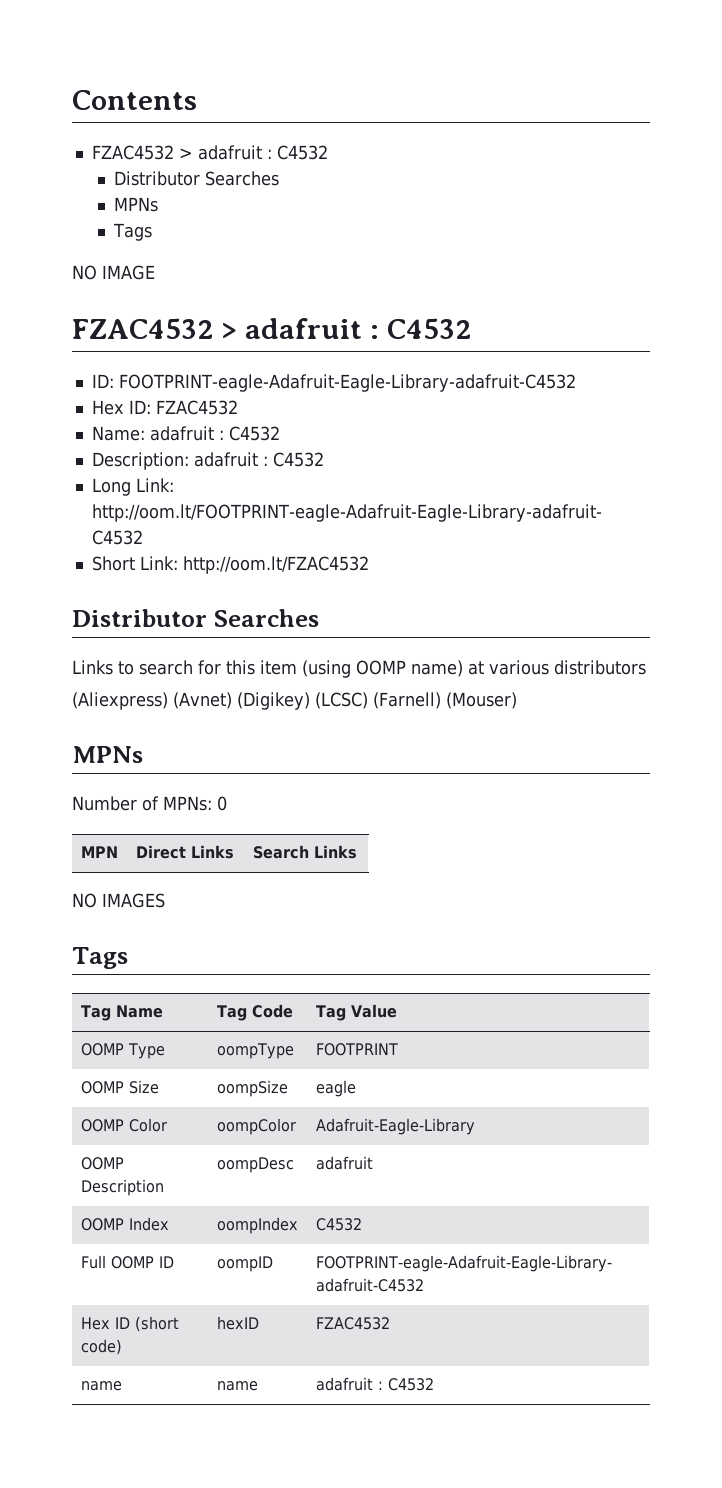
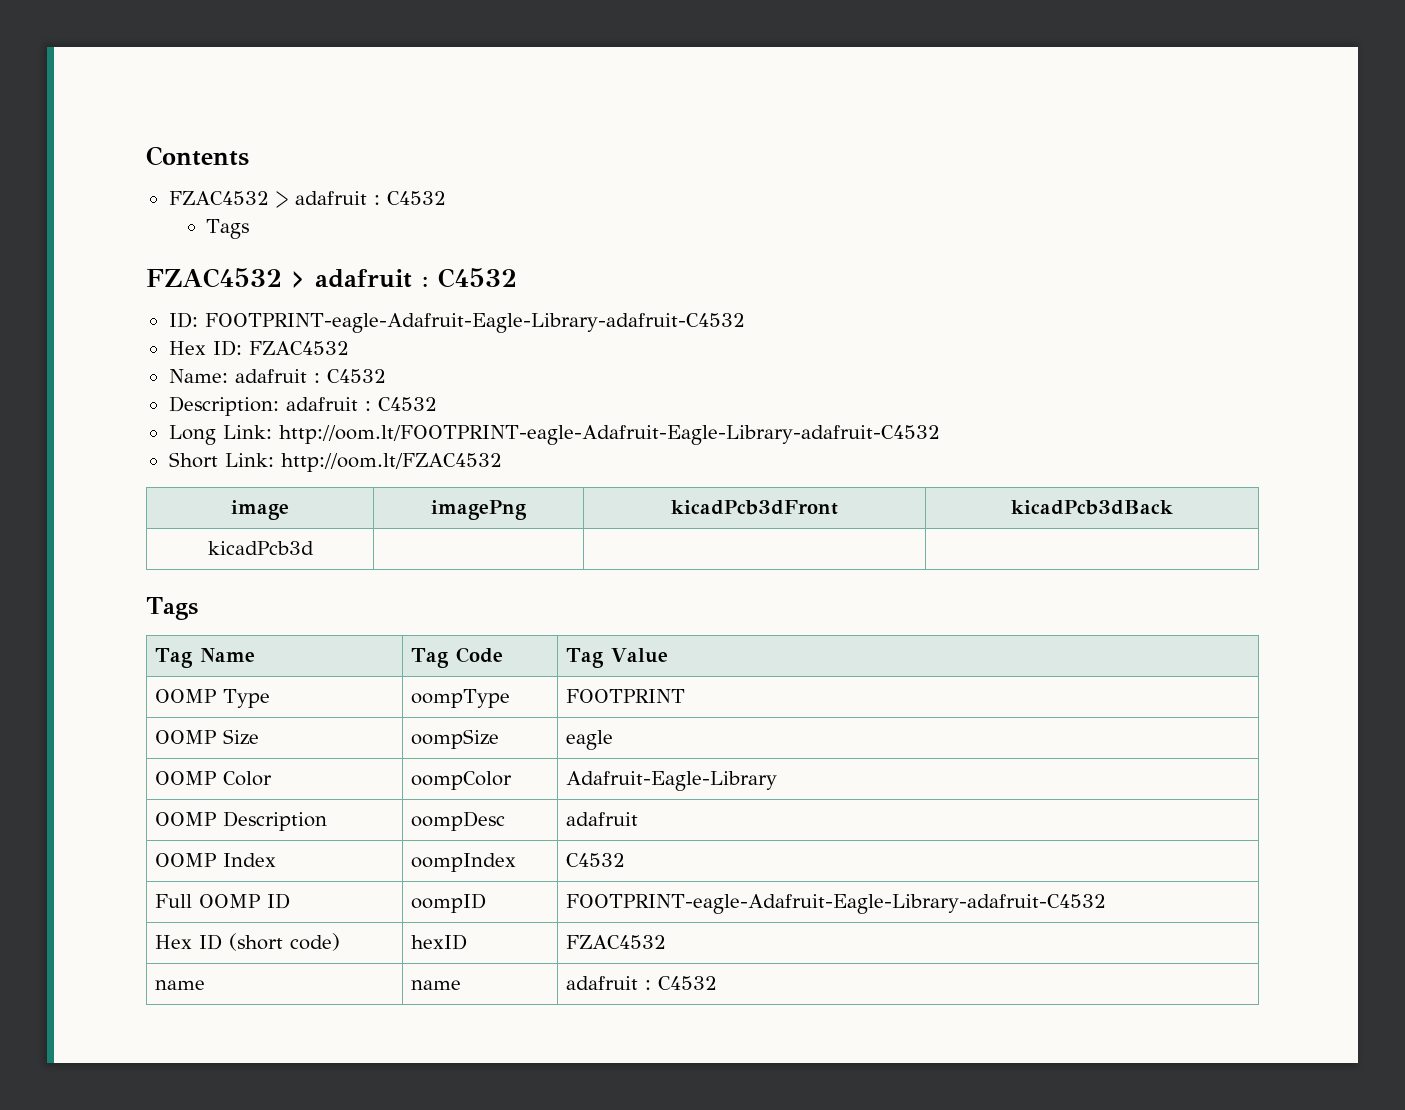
[113,171,279,186] [113,197,158,212] [112,223,152,241] [72,265,155,280] // Distributor Searches // MPNs // Tags // NO IMAGE -> [205,219,249,239] // Tags
[72,609,319,627] [72,660,646,678] [72,692,517,710] [72,746,143,763] [72,796,227,811] [80,846,118,858] [135,845,234,859] [252,845,357,859] [72,893,165,908] // Distributor Searches // Links to search for this item (using OOMP name) at various distributors // (Aliexpress) (Avnet) (Digikey) (LCSC) (Farnell) (Mouser) // MPNs // Number of MPNs: 0 // MPN | Direct Links | Search Links // NO IMAGES -> [231,500,289,520] [431,500,527,520] [671,500,838,515] [1011,500,1173,515] [207,541,314,555] // image | imagePng | kicadPcb3dFront | kicadPcb3dBack // kicadPcb3d | | |

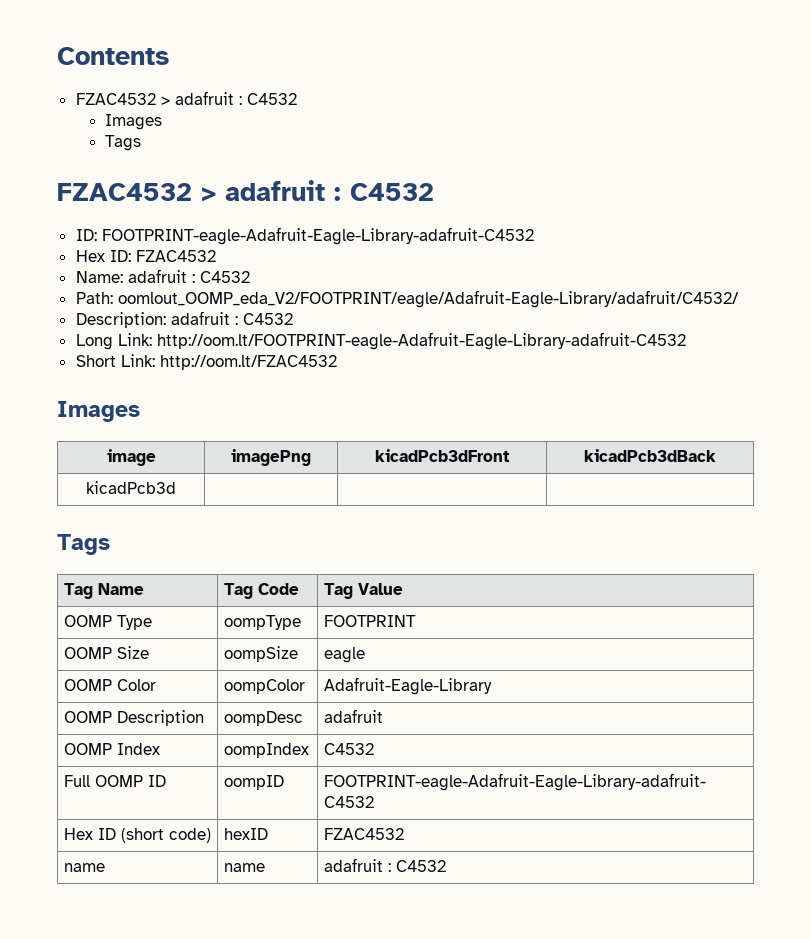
(446, 198) none -> [105,114,163,130] // Images
(386, 376) none -> [75,290,739,308] // Path: oomlout_OOMP_eda_V2/FOOTPRINT/eagle/Adafruit-Eagle-Library/adafruit/C4532/
(502, 462) none -> [57,401,140,422] // Images

